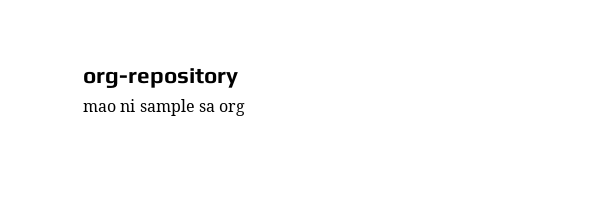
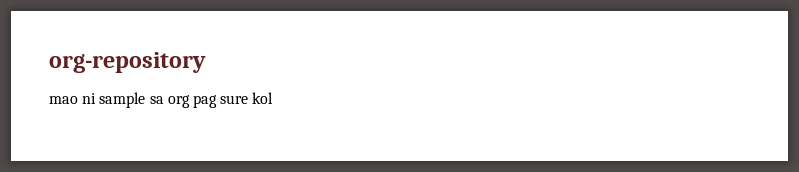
(246, 109) none -> [192,92,274,108] pag sure kol

